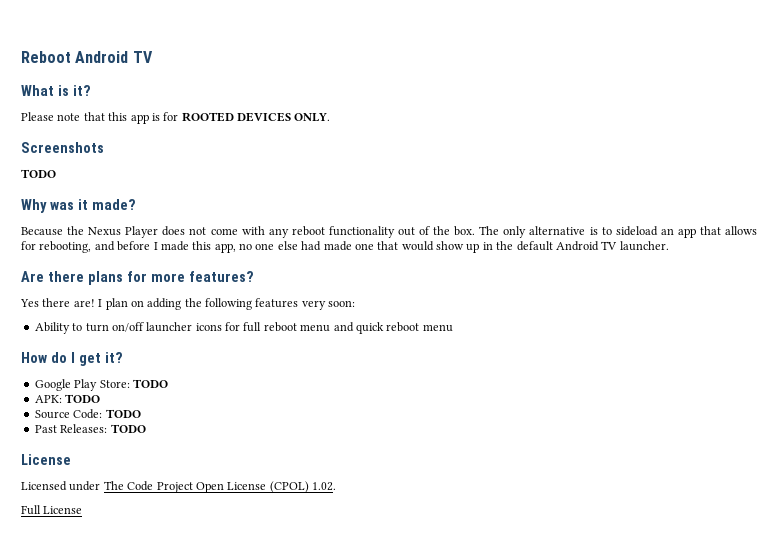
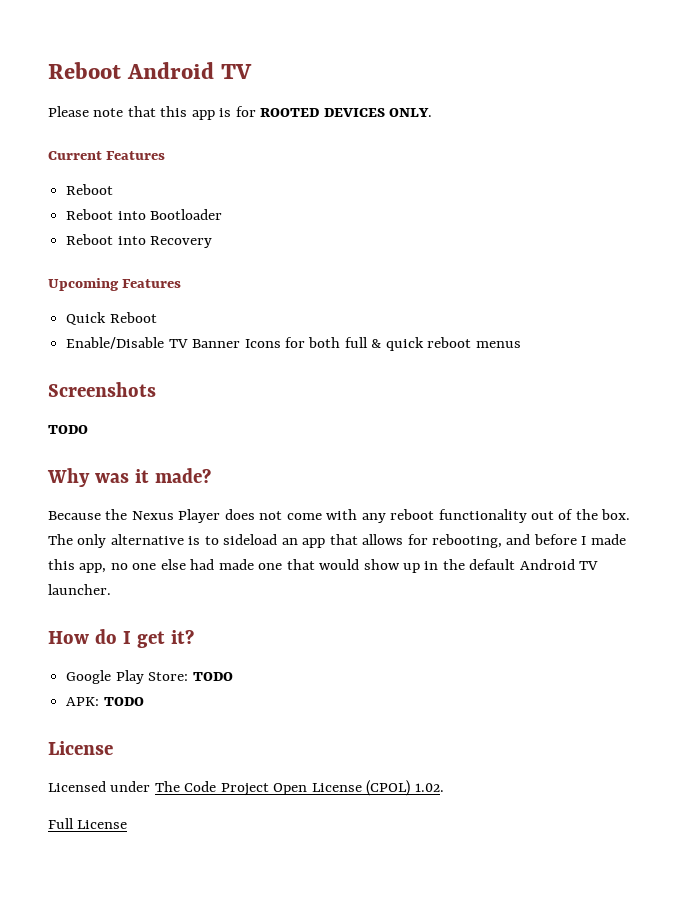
[21,85,91,96] // What is it? -> (253, 71) none
(331, 117) none -> [48,151,166,160] [66,184,114,195] [66,209,223,220] [66,234,213,248] [48,278,182,291] [66,312,157,325] [66,337,521,351] // Current Features // Reboot // Reboot into Bootloader // Reboot into Recovery // Upcoming Features // Quick Reboot // Enable/Disable TV Banner Icons for both full & quick reboot menus
[21,271,254,285] [20,298,356,310] [34,322,453,334] // Are there plans for more features? // Yes there are! I plan on adding the following features very soon: // Ability to turn on/off launcher icons for full reboot menu and quick reboot menu -> (111, 589) none
[34,409,141,419] [34,424,146,433] // Source Code: TODO // Past Releases: TODO -> (144, 701) none

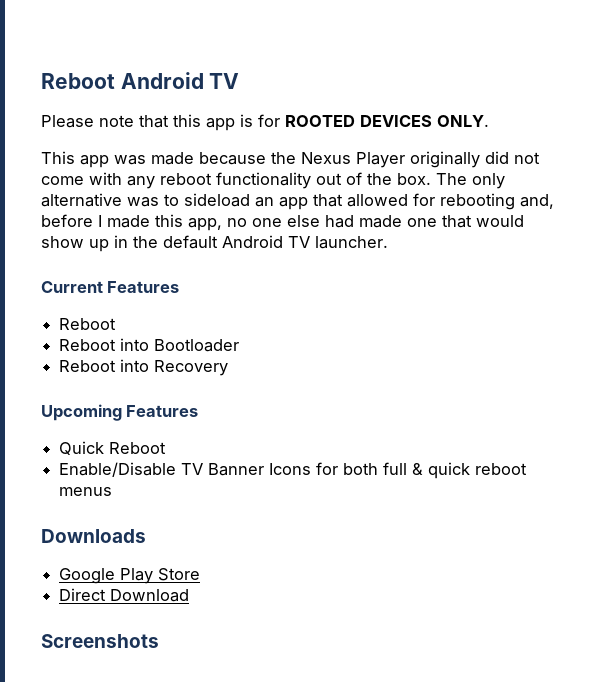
(433, 112) none -> [41,151,540,168] [41,172,505,189] [41,193,554,210] [41,214,524,231] [41,235,388,252] // This app was made because the Nexus Player originally did not come with any reboot functionality out of the box. The only alternative was to sideload an app that allowed for rebooting and, before I made this app, no one else had made one that would show up in the default Android TV launcher.
[48,382,156,397] [48,425,88,434] [47,468,211,487] [48,509,631,523] [48,534,626,548] [48,559,599,573] [48,584,111,595] [48,629,194,648] [66,670,233,684] [66,697,144,706] [48,741,113,755] [48,780,444,796] [48,818,128,829] Screenshots // TODO // Why was it made? // Because the Nexus Player does not come with any reboot functionality out of the box. The only alternative is to sideload an app that allows for rebooting, and before I made this app, no one else had made one that would show up in the default Android TV launcher. // How do I get it? // Google Play Store: TODO // APK: TODO // License // Licensed under The Code Project Open License (CPOL) 1.02. // Full License -> [41,529,146,543] [59,568,201,584] [59,588,190,602] [41,634,159,648] Downloads // Google Play Store // Direct Download // Screenshots

